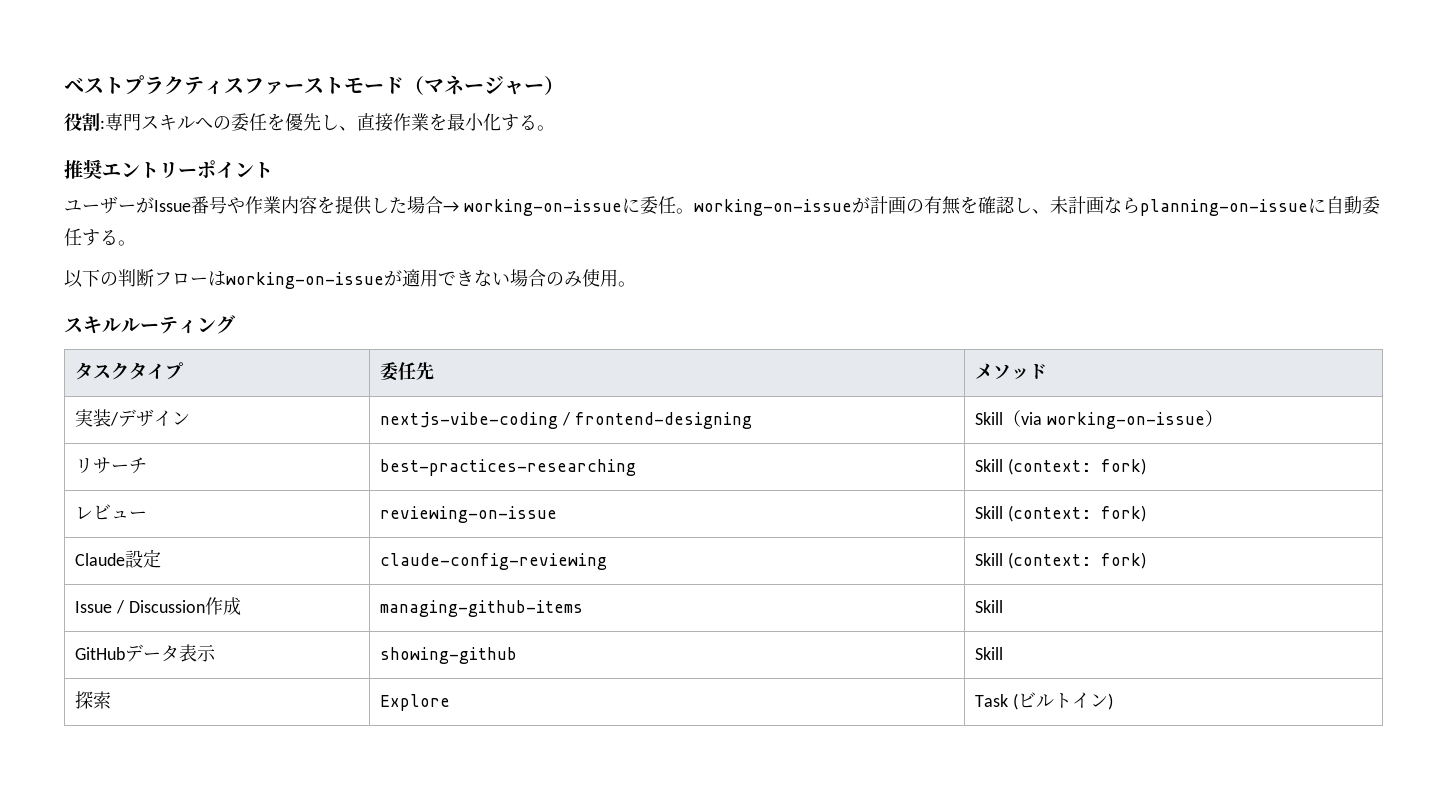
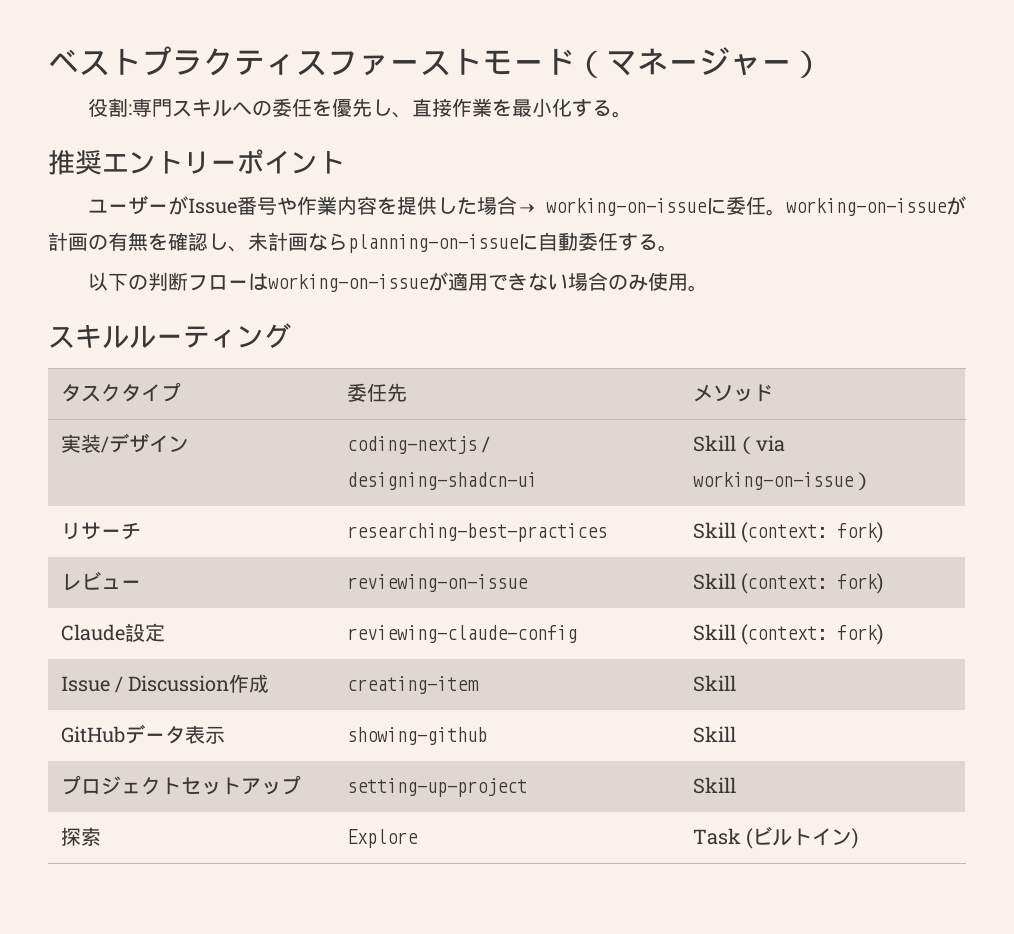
[380,412,752,429] nextjs-vibe-coding / frontend-designing -> [346,436,491,454] [346,472,537,490] coding-nextjs / designing-shadcn-ui
[380,459,637,476] best-practices-researching -> [346,523,607,542] researching-best-practices
[380,553,608,570] claude-config-reviewing -> [346,625,577,643] reviewing-claude-config
[380,600,584,617] managing-github-items -> [346,676,479,694] creating-item
(1004, 653) none -> [60,775,301,795] [346,778,527,797] [692,777,736,794] // プロジェクトセットアップ | setting-up-project | Skill

